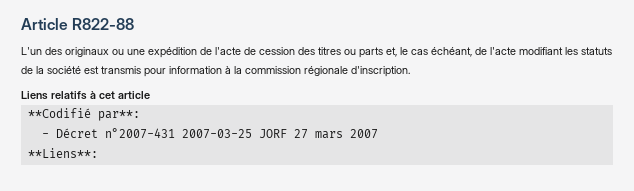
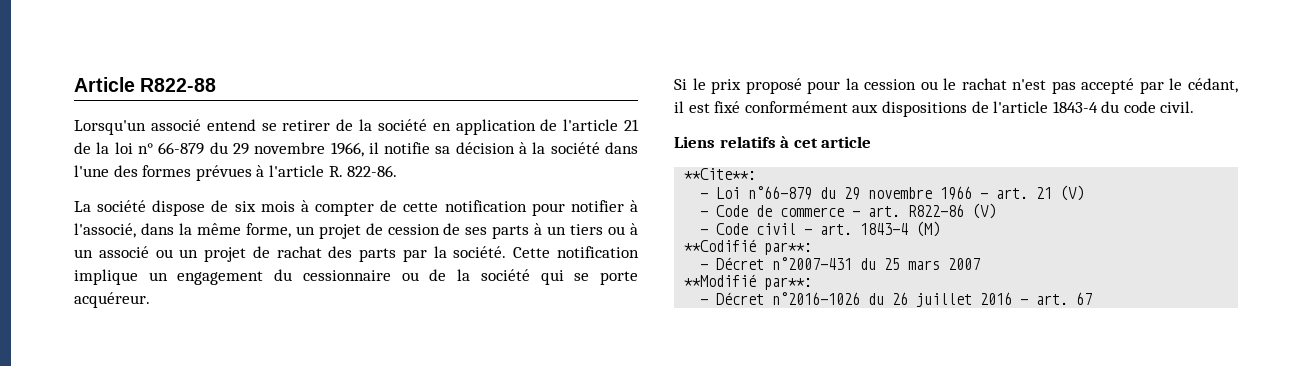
[21,47,612,58] [21,66,410,77] L'un des originaux ou une expédition de l'acte de cession des titres ou parts et, le cas échéant, de l'acte modifiant les statuts de la société est transmis pour information à la commission régionale d'inscription. -> [74,119,639,135] [74,142,638,157] [74,165,398,181] [74,200,638,216] [74,223,638,239] [74,246,639,262] [74,269,639,285] [74,292,150,308] [674,78,1238,94] [674,101,1195,117] Lorsqu'un associé entend se retirer de la société en application de l'article 21 de la loi n° 66-879 du 29 novembre 1966, il notifie sa décision à la société dans l'une des formes prévues à l'article R. 822-86. // La société dispose de six mois à compter de cette notification pour notifier à l'associé, dans la même forme, un projet de cession de ses parts à un tiers ou à un associé ou un projet de rachat des parts par la société. Cette notification implique un engagement du cessionnaire ou de la société qui se porte acquéreur. // Si le prix proposé pour la cession ou le rachat n'est pas accepté par le cédant, il est fixé conformément aux dispositions de l'article 1843-4 du code civil.
(150, 95) none -> [684,168,757,180] [700,185,1085,201] [700,203,997,219] [700,221,941,237] // **Cite**: // - Loi n°66-879 du 29 novembre 1966 - art. 21 (V) // - Code de commerce - art. R822-86 (V) // - Code civil - art. 1843-4 (M)
[181,129,308,139] 2007-03-25 JORF 27 -> [860,258,901,270] du 25
[27,148,98,158] **Liens**: -> [684,274,813,290] [700,292,1093,307] **Modifié par**: // - Décret n°2016-1026 du 26 juillet 2016 - art. 67

